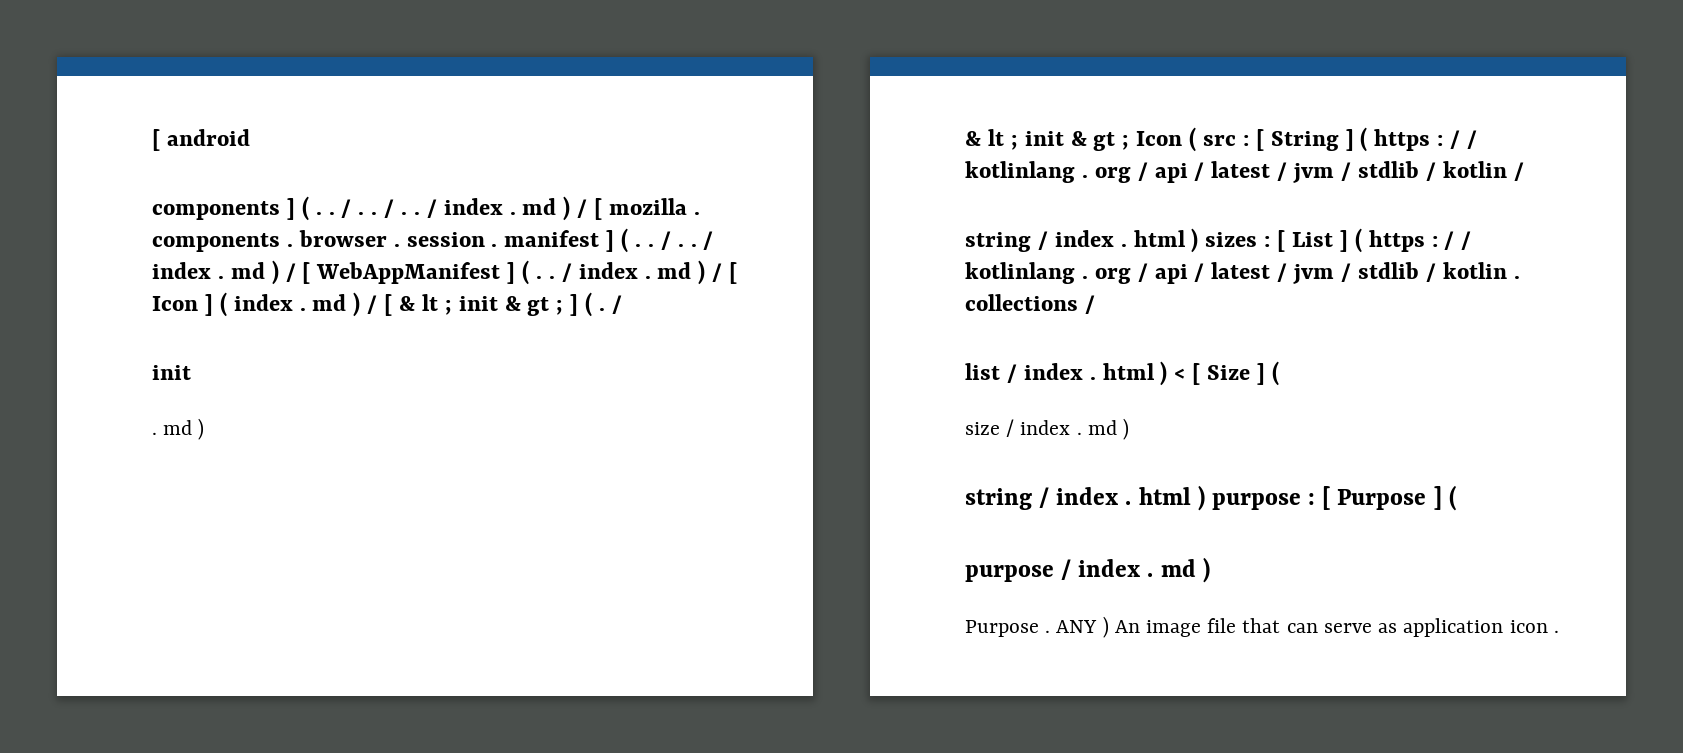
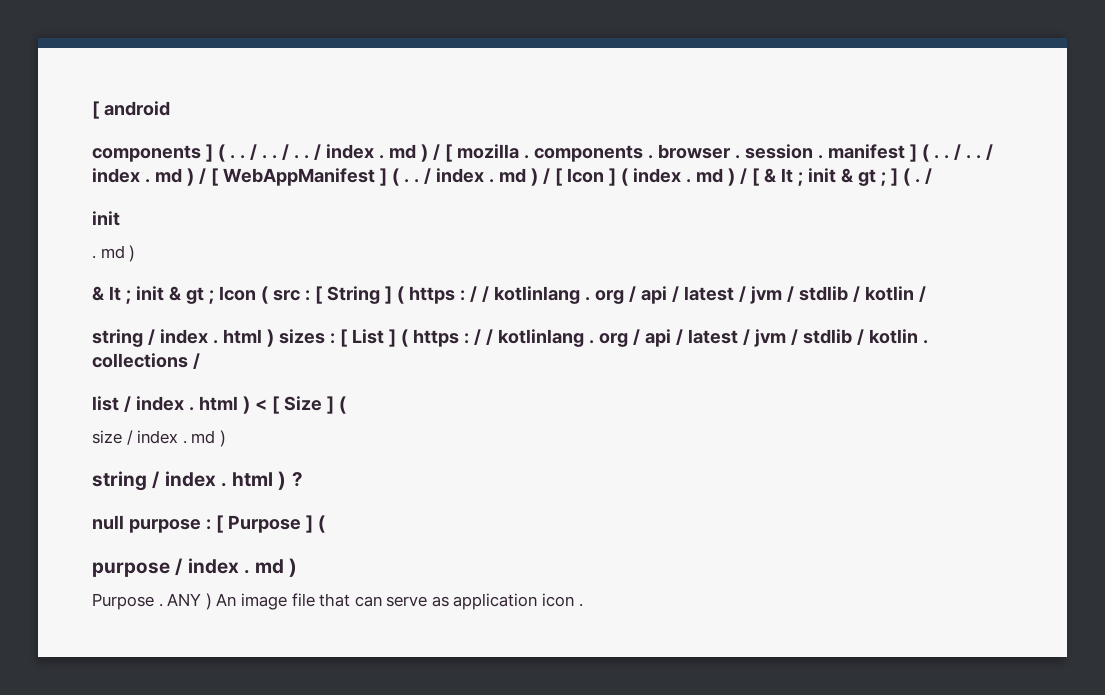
(1205, 498) none -> [291,472,303,487] [92,515,124,530] ? // null

